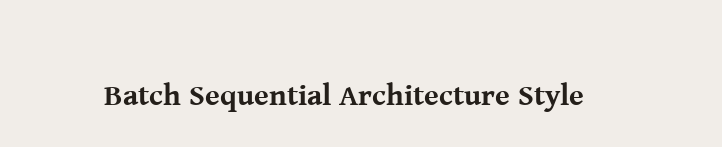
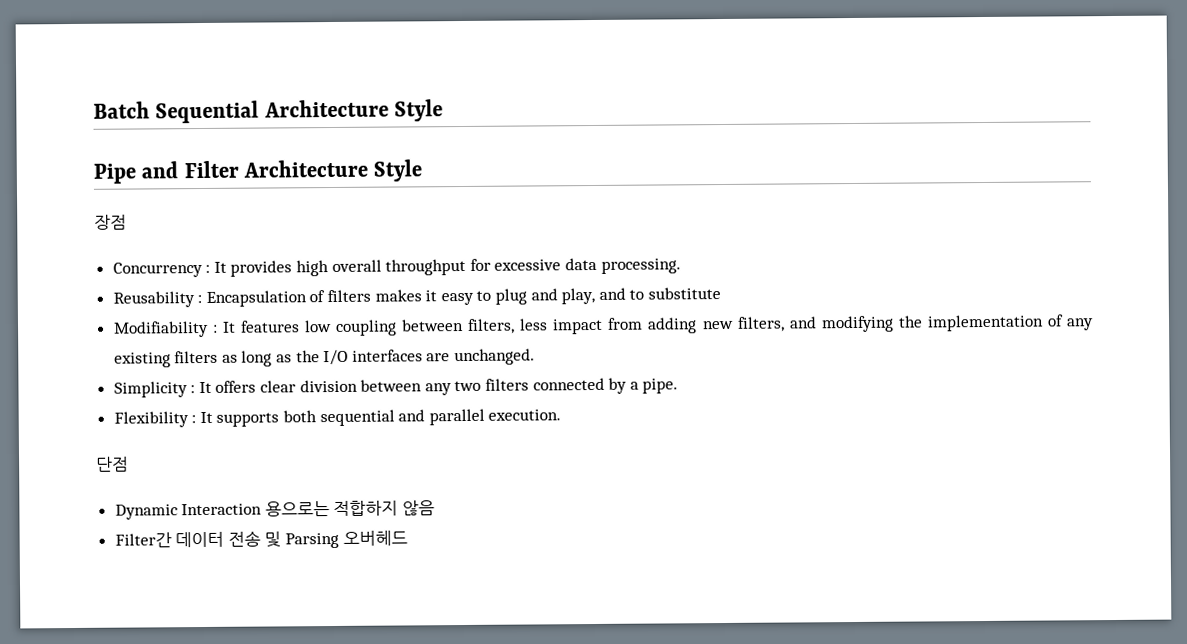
(585, 97) none -> [93,159,423,184] [94,214,127,230] [112,257,681,278] [112,287,721,308] [112,314,1094,338] [113,348,536,368] [113,377,679,398] [113,408,562,428] [96,456,129,472] [114,500,436,520] [114,530,408,549] // Pipe and Filter Architecture Style // 장점 // Concurrency : It provides high overall throughput for excessive data processing. // Reusability : Encapsulation of filters makes it easy to plug and play, and to substitute // Modifiability : It features low coupling between filters, less impact from adding new filters, and modifying the implementation of any existing filters as long as the I/O interfaces are unchanged. // Simplicity : It offers clear division between any two filters connected by a pipe. // Flexibility : It supports both sequential and parallel execution. // 단점 // Dynamic Interaction 용으로는 적합하지 않음 // Filter간 데이터 전송 및 Parsing 오버헤드

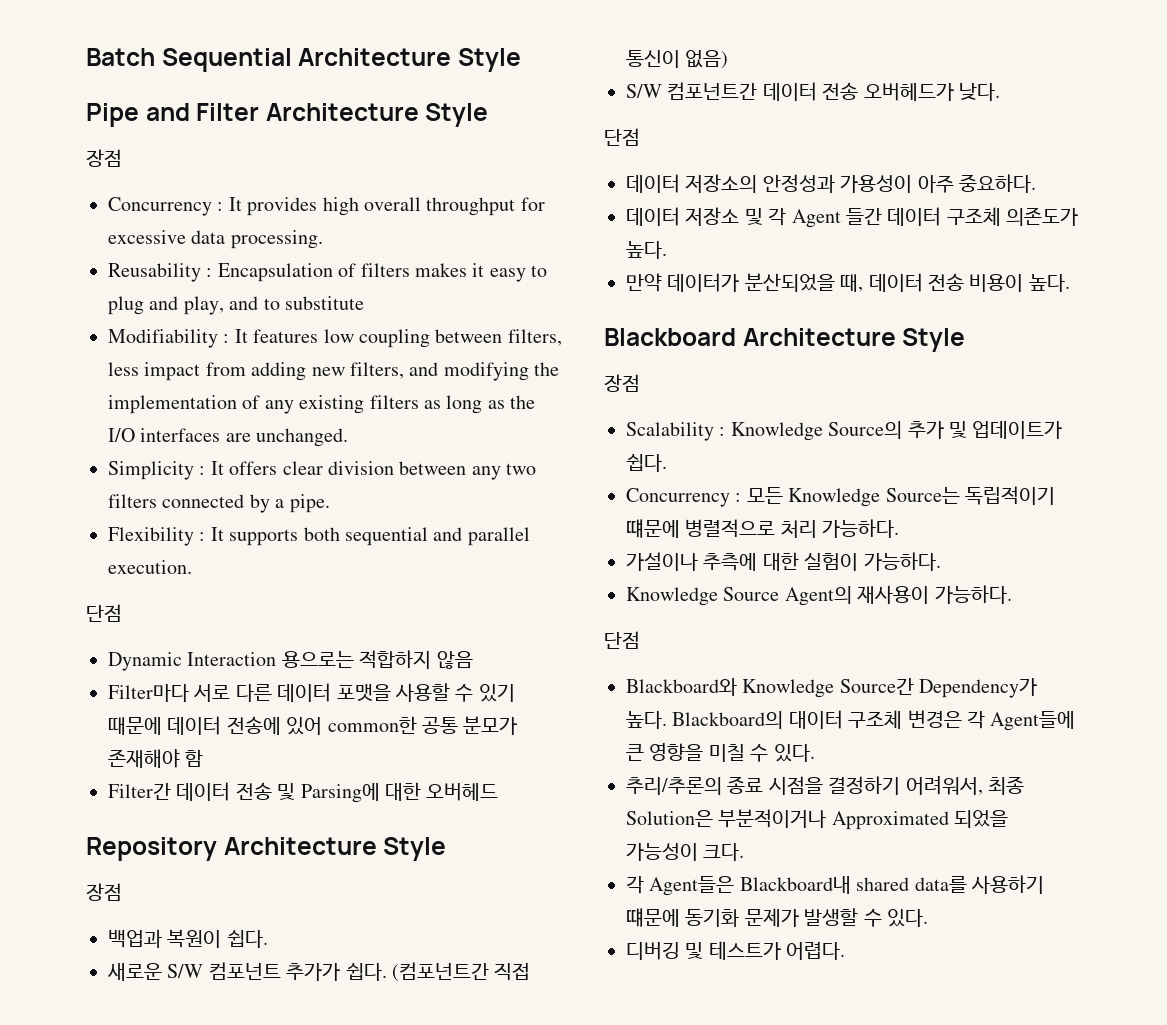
(436, 508) none -> [108,683,515,702] [108,716,518,735] [108,749,204,768] // Filter마다 서로 다른 데이터 포맷을 사용할 수 있기 때문에 데이터 전송에 있어 common한 공통 분모가 존재해야 함
[285,532,340,549] Parsing -> [300,782,421,803] Parsing에 대한
(408, 538) none -> [86,837,447,861] [86,883,122,901] [108,929,268,948] [107,962,531,982] [626,50,729,69] [626,82,1000,101] [604,128,640,146] [626,174,1036,193] [626,207,1079,228] [626,241,667,259] [626,273,1070,292] [604,328,966,352] [604,374,640,392] [626,421,1063,441] [626,454,667,472] [626,486,1055,507] [626,519,900,538] [626,552,941,571] [626,585,1012,606] [604,631,640,649] [626,678,1038,698] [626,710,1076,731] [626,742,815,762] [626,775,1024,795] [626,809,1009,830] [626,843,745,861] [626,875,1044,896] [626,908,928,927] [626,941,846,960] // Repository Architecture Style // 장점 // 백업과 복원이 쉽다. // 새로운 S/W 컴포넌트 추가가 쉽다. (컴포넌트간 직접 통신이 없음) // S/W 컴포넌트간 데이터 전송 오버헤드가 낮다. // 단점 // 데이터 저장소의 안정성과 가용성이 아주 중요하다. // 데이터 저장소 및 각 Agent 들간 데이터 구조체 의존도가 높다. // 만약 데이터가 분산되었을 때, 데이터 전송 비용이 높다. // Blackboard Architecture Style // 장점 // Scalability : Knowledge Source의 추가 및 업데이트가 쉽다. // Concurrency : 모든 Knowledge Source는 독립적이기 떄문에 병렬적으로 처리 가능하다. // 가설이나 추측에 대한 실험이 가능하다. // Knowledge Source Agent의 재사용이 가능하다. // 단점 // Blackboard와 Knowledge Source간 Dependency가 높다. Blackboard의 대이터 구조체 변경은 각 Agent들에 큰 영향을 미칠 수 있다. // 추리/추론의 종료 시점을 결정하기 어려워서, 최종 Solution은 부분적이거나 Approximated 되었을 가능성이 크다. // 각 Agent들은 Blackboard내 shared data를 사용하기 떄문에 동기화 문제가 발생할 수 있다. // 디버깅 및 테스트가 어렵다.

